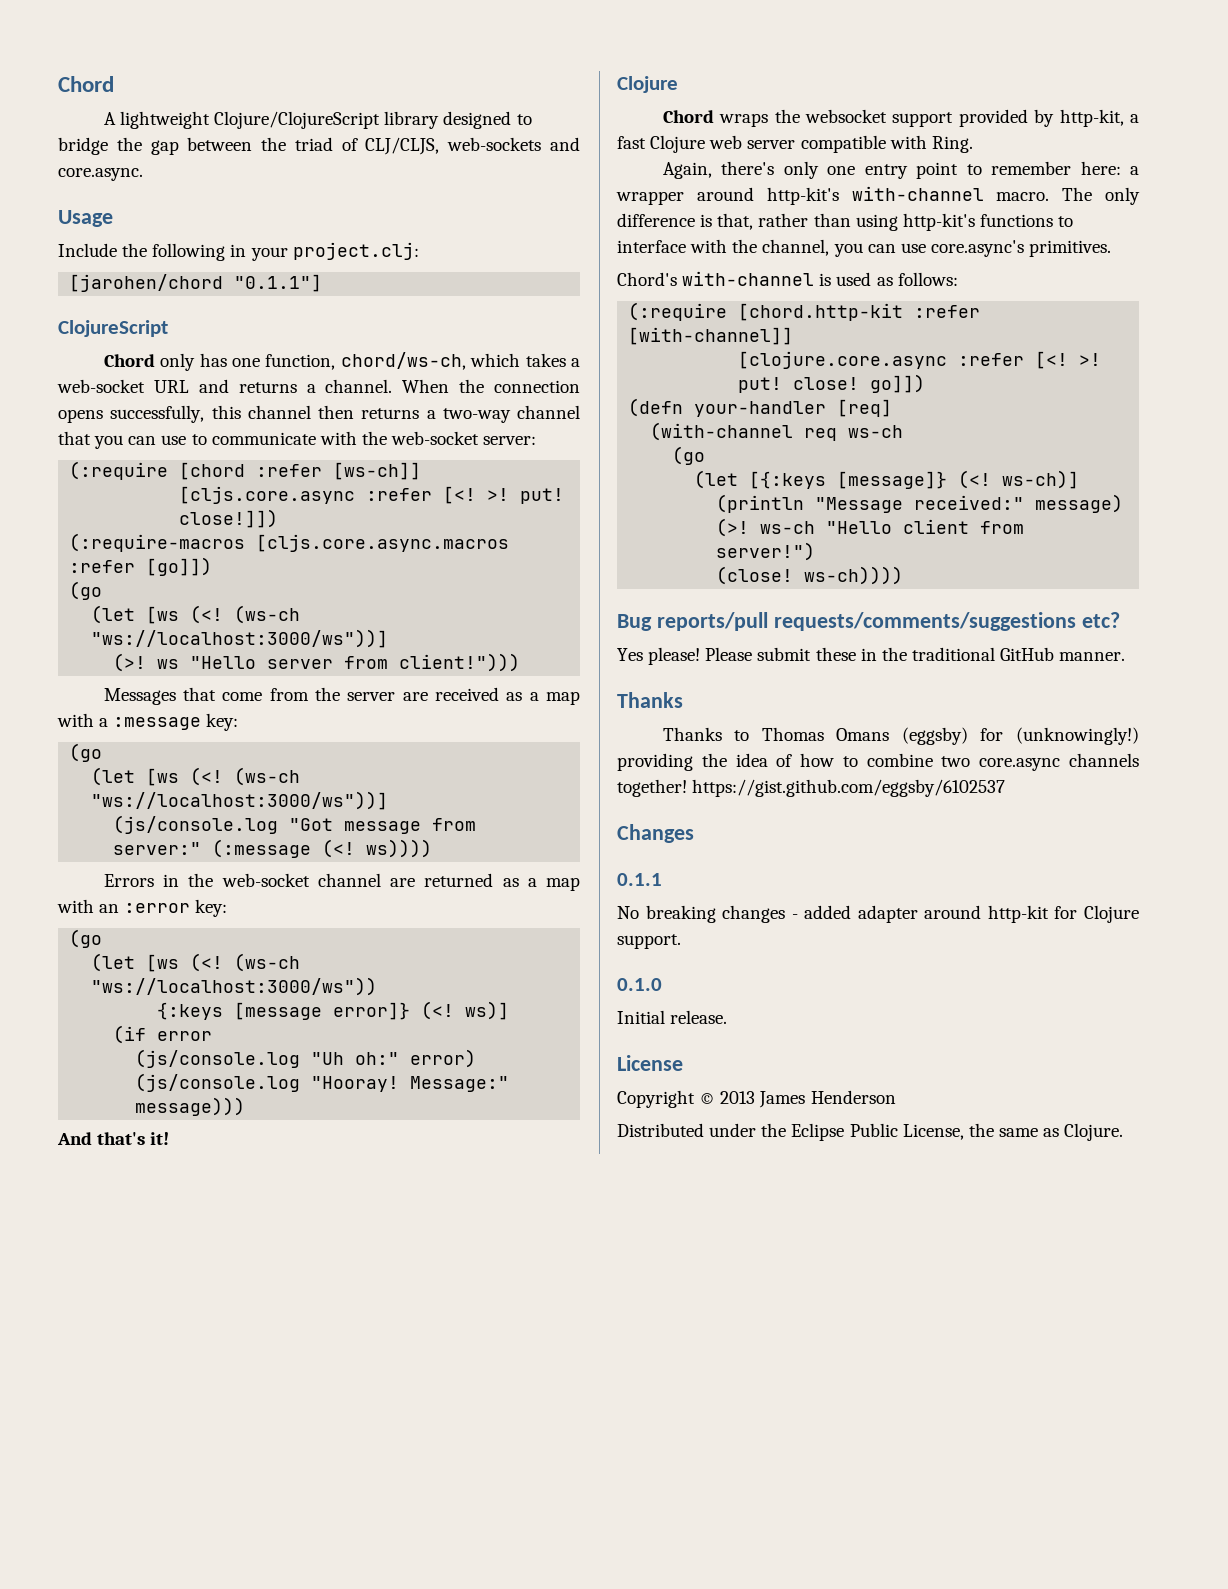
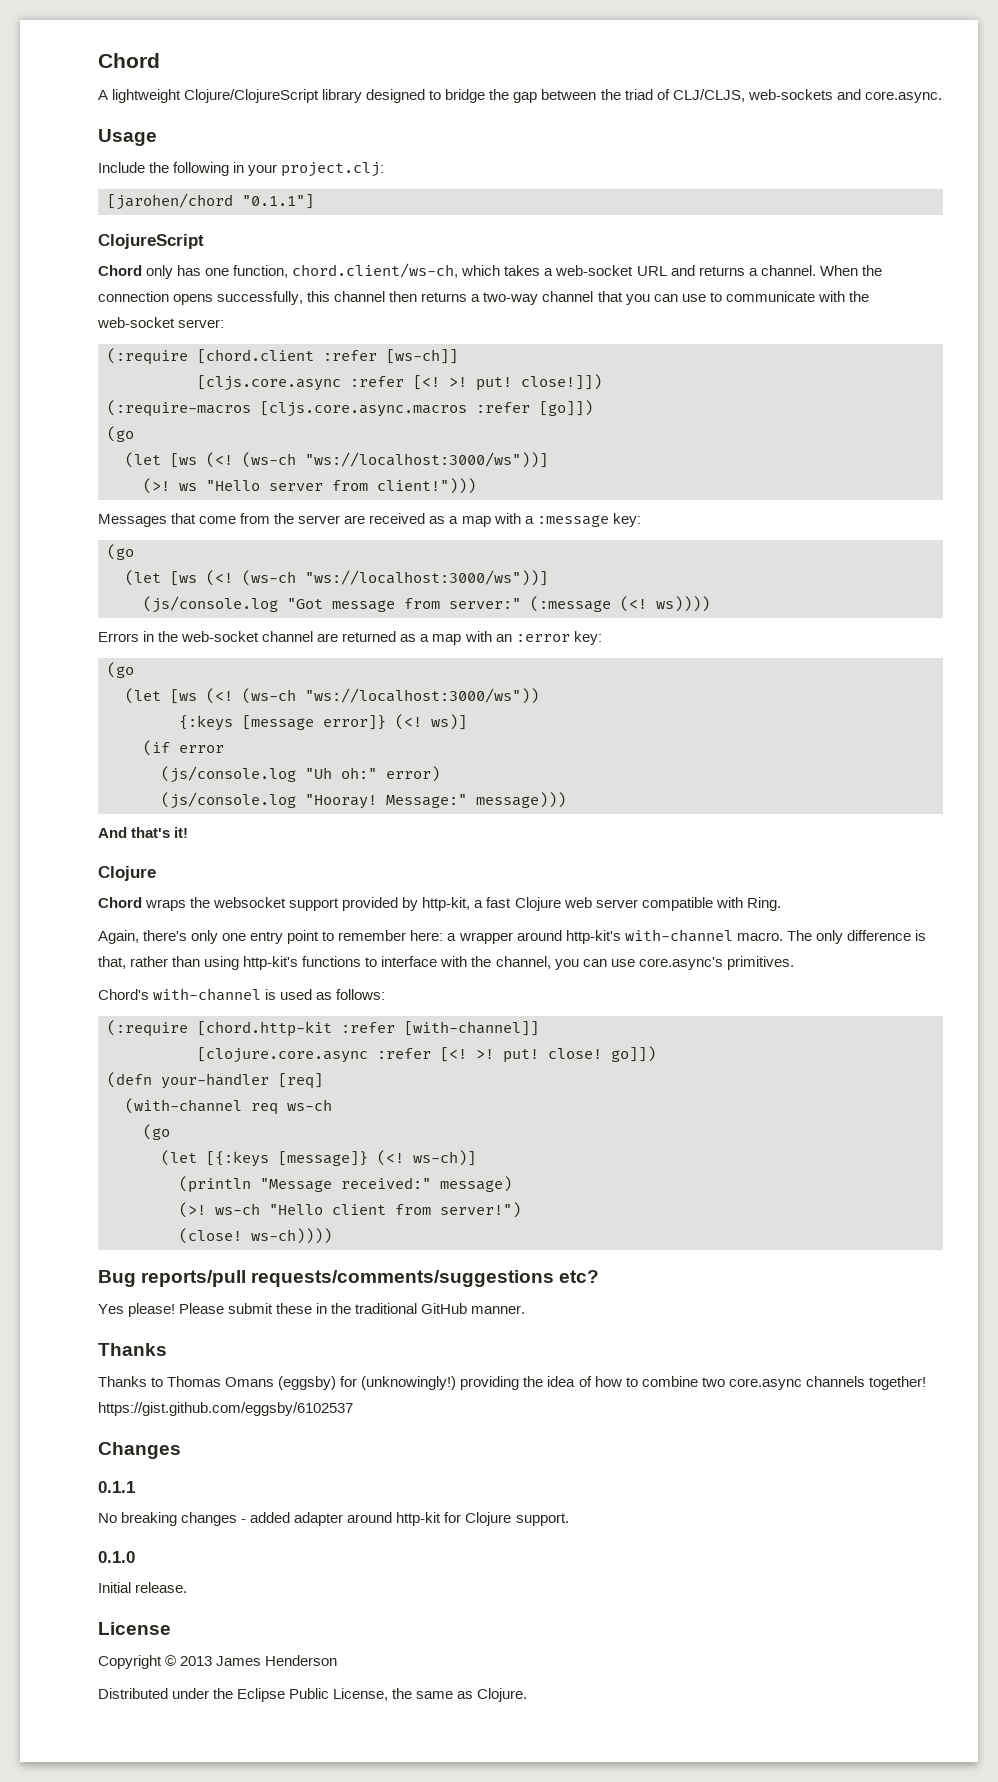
[340,352,466,370] chord/ws-ch, -> [292,263,459,278] chord.client/ws-ch,
[179,462,246,480] [chord -> [197,349,314,364] [chord.client

